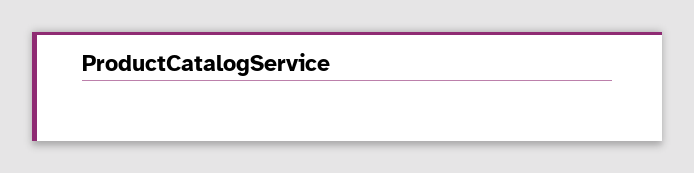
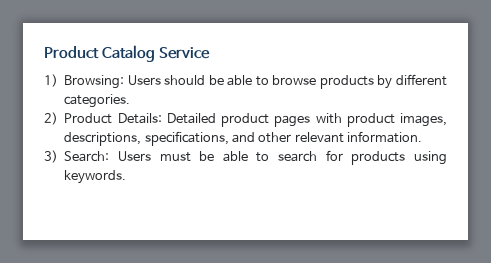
[82,53,330,76] ProductCatalogService -> [44,45,210,62] [44,74,447,89] [64,94,131,108] [44,112,447,127] [64,131,423,146] [44,150,448,165] [64,170,127,184] Product Catalog Service // 1) Browsing: Users should be able to browse products by different categories. // 2) Product Details: Detailed product pages with product images, descriptions, specifications, and other relevant information. // 3) Search: Users must be able to search for products using keywords.

